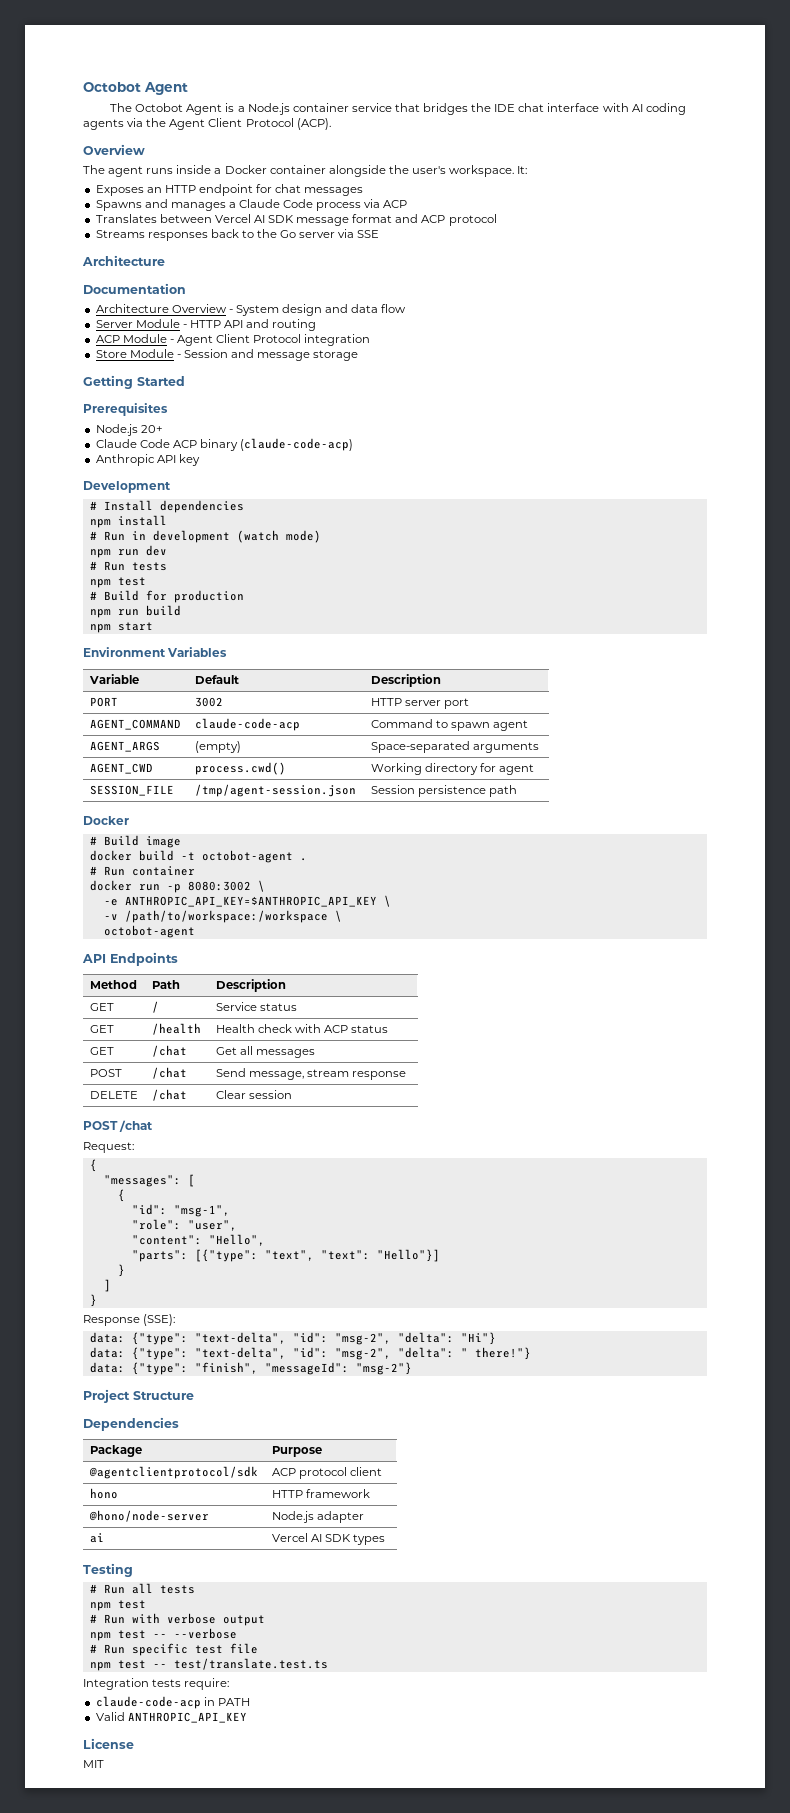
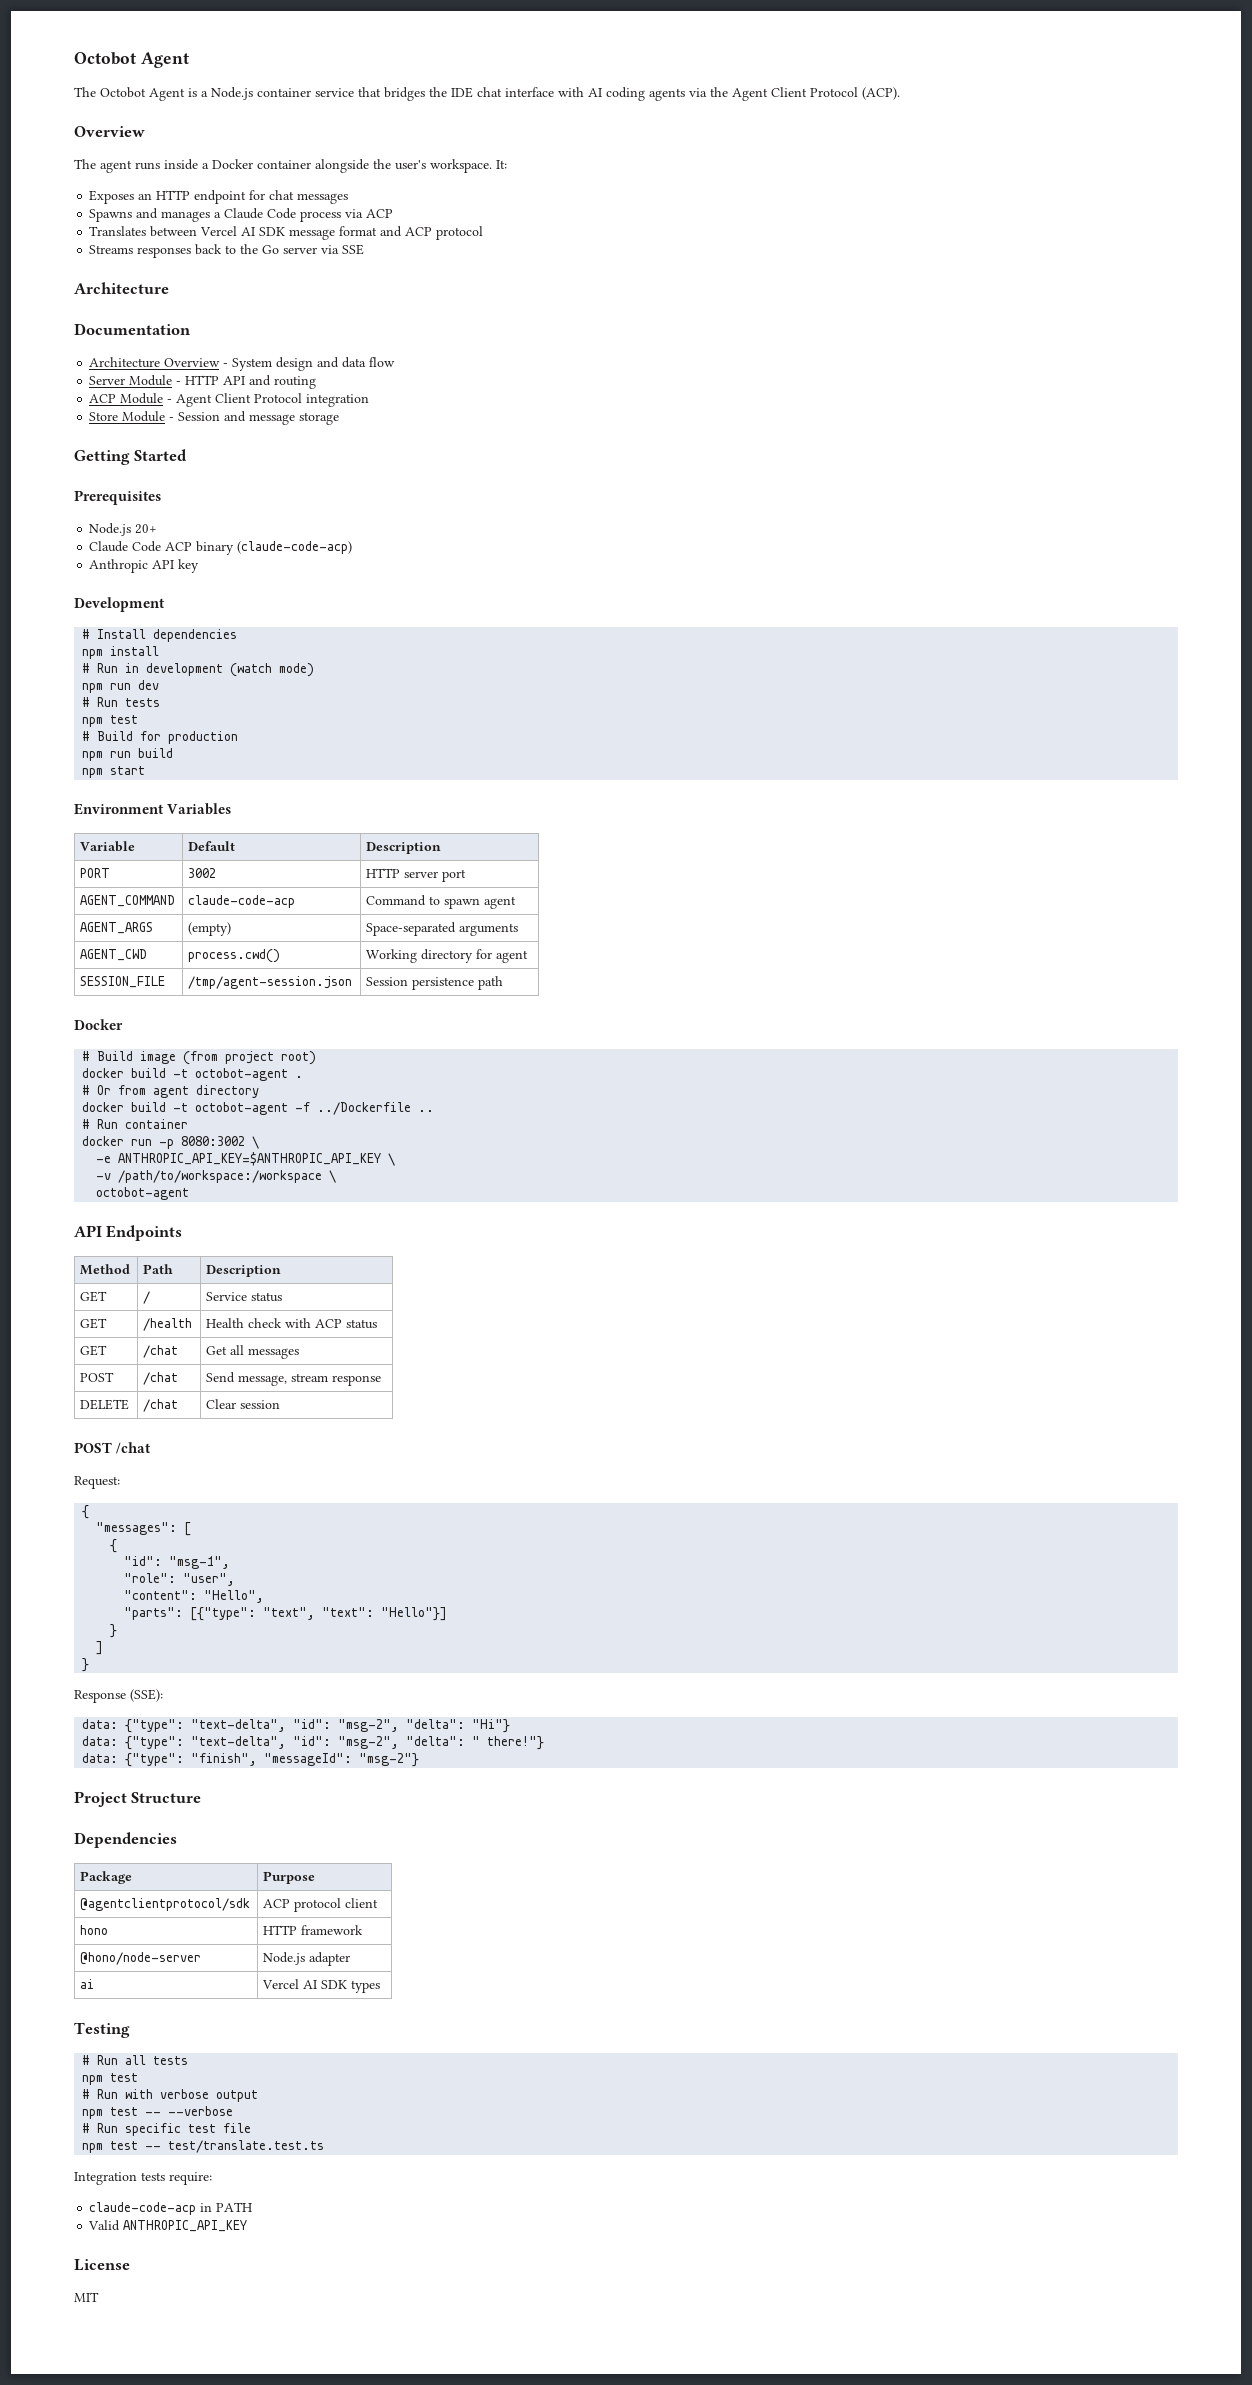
(181, 842) none -> [183,1051,317,1065] (from project root)
(307, 859) none -> [82,1085,260,1098] [82,1102,435,1115] // # Or from agent directory // docker build -t octobot-agent -f ../Dockerfile ..

